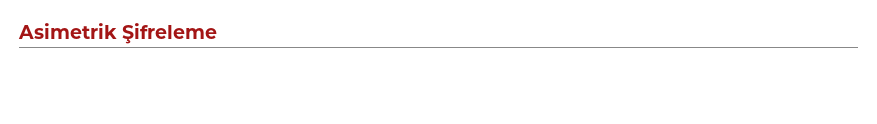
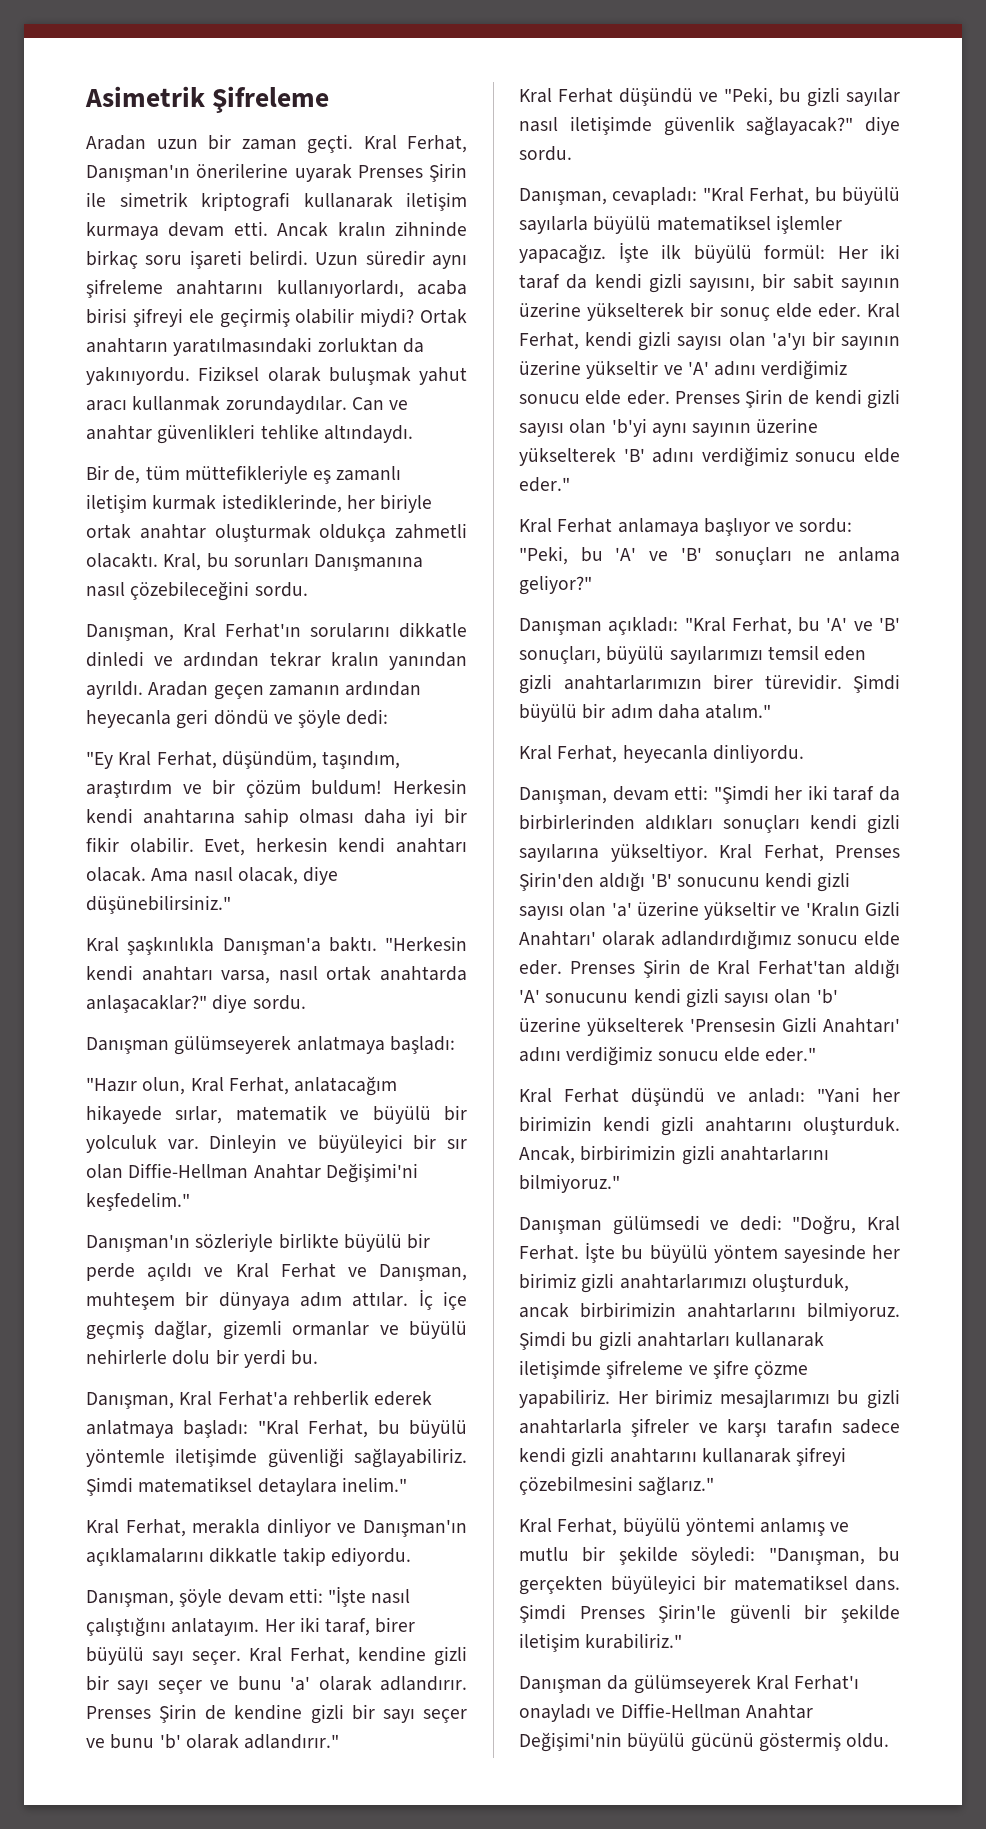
(218, 33) none -> [86,134,467,154] [86,163,467,182] [86,192,467,212] [86,221,467,240] [86,250,467,269] [86,279,468,298] [86,308,467,328] [86,337,424,356] [86,366,467,385] [86,396,409,414] [86,424,413,444] [86,465,402,484] [86,494,433,513] [86,523,467,542] [86,553,424,571] [86,581,308,601] [86,622,467,641] [86,651,467,670] [86,681,422,700] [86,709,389,729] [86,751,401,769] [86,779,467,798] [86,808,468,827] [86,837,467,856] [86,866,339,885] [86,895,231,914] [86,936,467,955] [86,965,467,984] [86,994,306,1013] [86,1036,455,1055] [86,1076,398,1096] [86,1105,467,1124] [86,1134,467,1153] [86,1163,418,1183] [86,1192,190,1211] [86,1233,431,1252] [86,1263,467,1281] [86,1289,467,1310] [86,1320,467,1340] [86,1349,319,1368] [86,1390,433,1409] [86,1420,467,1438] [86,1448,467,1468] [86,1477,407,1496] [86,1518,467,1537] [86,1547,411,1566] [86,1586,411,1607] [86,1617,416,1637] [86,1646,467,1666] [86,1675,467,1694] [86,1704,468,1724] [86,1734,340,1749] [519,87,900,107] [519,116,900,136] [519,146,572,161] [519,187,900,205] [519,215,842,234] [519,242,900,264] [519,273,900,293] [519,302,900,321] [519,331,900,351] [519,360,848,380] [519,389,900,409] [519,418,819,437] [519,447,900,467] [519,477,570,492] [519,518,853,536] [519,546,900,565] [519,575,592,595] [519,617,900,635] [519,645,867,664] [519,674,900,694] [519,703,772,722] [519,744,804,763] [519,785,900,804] [519,814,900,834] [519,843,900,862] [519,872,851,892] [519,901,900,920] [519,930,900,950] [519,959,900,979] [519,988,838,1008] [519,1017,900,1036] [519,1046,817,1066] [519,1087,900,1106] [519,1116,900,1136] [519,1145,829,1165] [519,1174,620,1193] [519,1215,900,1235] [519,1242,900,1263] [519,1273,849,1293] [519,1302,900,1321] [519,1331,825,1351] [519,1360,809,1379] [519,1389,900,1409] [519,1418,900,1437] [519,1447,847,1467] [519,1476,715,1496] [519,1517,850,1536] [519,1546,900,1565] [519,1575,900,1595] [519,1604,900,1624] [519,1633,683,1652] [519,1675,860,1694] [519,1703,813,1722] [519,1732,890,1752] // Aradan uzun bir zaman geçti. Kral Ferhat, Danışman'ın önerilerine uyarak Prenses Şirin ile simetrik kriptografi kullanarak iletişim kurmaya devam etti. Ancak kralın zihninde birkaç soru işareti belirdi. Uzun süredir aynı şifreleme anahtarını kullanıyorlardı, acaba birisi şifreyi ele geçirmiş olabilir miydi? Ortak anahtarın yaratılmasındaki zorluktan da yakınıyordu. Fiziksel olarak buluşmak yahut aracı kullanmak zorundaydılar. Can ve anahtar güvenlikleri tehlike altındaydı. // Bir de, tüm müttefikleriyle eş zamanlı iletişim kurmak istediklerinde, her biriyle ortak anahtar oluşturmak oldukça zahmetli olacaktı. Kral, bu sorunları Danışmanına nasıl çözebileceğini sordu. // Danışman, Kral Ferhat'ın sorularını dikkatle dinledi ve ardından tekrar kralın yanından ayrıldı. Aradan geçen zamanın ardından heyecanla geri döndü ve şöyle dedi: // "Ey Kral Ferhat, düşündüm, taşındım, araştırdım ve bir çözüm buldum! Herkesin kendi anahtarına sahip olması daha iyi bir fikir olabilir. Evet, herkesin kendi anahtarı olacak. Ama nasıl olacak, diye düşünebilirsiniz." // Kral şaşkınlıkla Danışman'a baktı. "Herkesin kendi anahtarı varsa, nasıl ortak anahtarda anlaşacaklar?" diye sordu. // Danışman gülümseyerek anlatmaya başladı: // "Hazır olun, Kral Ferhat, anlatacağım hikayede sırlar, matematik ve büyülü bir yolculuk var. Dinleyin ve büyüleyici bir sır olan Diffie-Hellman Anahtar Değişimi'ni keşfedelim." // Danışman'ın sözleriyle birlikte büyülü bir perde açıldı ve Kral Ferhat ve Danışman, muhteşem bir dünyaya adım attılar. İç içe geçmiş dağlar, gizemli ormanlar ve büyülü nehirlerle dolu bir yerdi bu. // Danışman, Kral Ferhat'a rehberlik ederek anlatmaya başladı: "Kral Ferhat, bu büyülü yöntemle iletişimde güvenliği sağlayabiliriz. Şimdi matematiksel detaylara inelim." // Kral Ferhat, merakla dinliyor ve Danışman'ın açıklamalarını dikkatle takip ediyordu. // Danışman, şöyle devam etti: "İşte nasıl çalıştığını anlatayım. Her iki taraf, birer büyülü sayı seçer. Kral Ferhat, kendine gizli bir sayı seçer ve bunu 'a' olarak adlandırır. Prenses Şirin de kendine gizli bir sayı seçer ve bunu 'b' olarak adlandırır." // Kral Ferhat düşündü ve "Peki, bu gizli sayılar nasıl iletişimde güvenlik sağlayacak?" diye sordu. // Danışman, cevapladı: "Kral Ferhat, bu büyülü sayılarla büyülü matematiksel işlemler yapacağız. İşte ilk büyülü formül: Her iki taraf da kendi gizli sayısını, bir sabit sayının üzerine yükselterek bir sonuç elde eder. Kral Ferhat, kendi gizli sayısı olan 'a'yı bir sayının üzerine yükseltir ve 'A' adını verdiğimiz sonucu elde eder. Prenses Şirin de kendi gizli sayısı olan 'b'yi aynı sayının üzerine yükselterek 'B' adını verdiğimiz sonucu elde eder." // Kral Ferhat anlamaya başlıyor ve sordu: "Peki, bu 'A' ve 'B' sonuçları ne anlama geliyor?" // Danışman açıkladı: "Kral Ferhat, bu 'A' ve 'B' sonuçları, büyülü sayılarımızı temsil eden gizli anahtarlarımızın birer türevidir. Şimdi büyülü bir adım daha atalım." // Kral Ferhat, heyecanla dinliyordu. // Danışman, devam etti: "Şimdi her iki taraf da birbirlerinden aldıkları sonuçları kendi gizli sayılarına yükseltiyor. Kral Ferhat, Prenses Şirin'den aldığı 'B' sonucunu kendi gizli sayısı olan 'a' üzerine yükseltir ve 'Kralın Gizli Anahtarı' olarak adlandırdığımız sonucu elde eder. Prenses Şirin de Kral Ferhat'tan aldığı 'A' sonucunu kendi gizli sayısı olan 'b' üzerine yükselterek 'Prensesin Gizli Anahtarı' adını verdiğimiz sonucu elde eder." // Kral Ferhat düşündü ve anladı: "Yani her birimizin kendi gizli anahtarını oluşturduk. Ancak, birbirimizin gizli anahtarlarını bilmiyoruz." // Danışman gülümsedi ve dedi: "Doğru, Kral Ferhat. İşte bu büyülü yöntem sayesinde her birimiz gizli anahtarlarımızı oluşturduk, ancak birbirimizin anahtarlarını bilmiyoruz. Şimdi bu gizli anahtarları kullanarak iletişimde şifreleme ve şifre çözme yapabiliriz. Her birimiz mesajlarımızı bu gizli anahtarlarla şifreler ve karşı tarafın sadece kendi gizli anahtarını kullanarak şifreyi çözebilmesini sağlarız." // Kral Ferhat, büyülü yöntemi anlamış ve mutlu bir şekilde söyledi: "Danışman, bu gerçekten büyüleyici bir matematiksel dans. Şimdi Prenses Şirin'le güvenli bir şekilde iletişim kurabiliriz." // Danışman da gülümseyerek Kral Ferhat'ı onayladı ve Diffie-Hellman Anahtar Değişimi'nin büyülü gücünü göstermiş oldu.

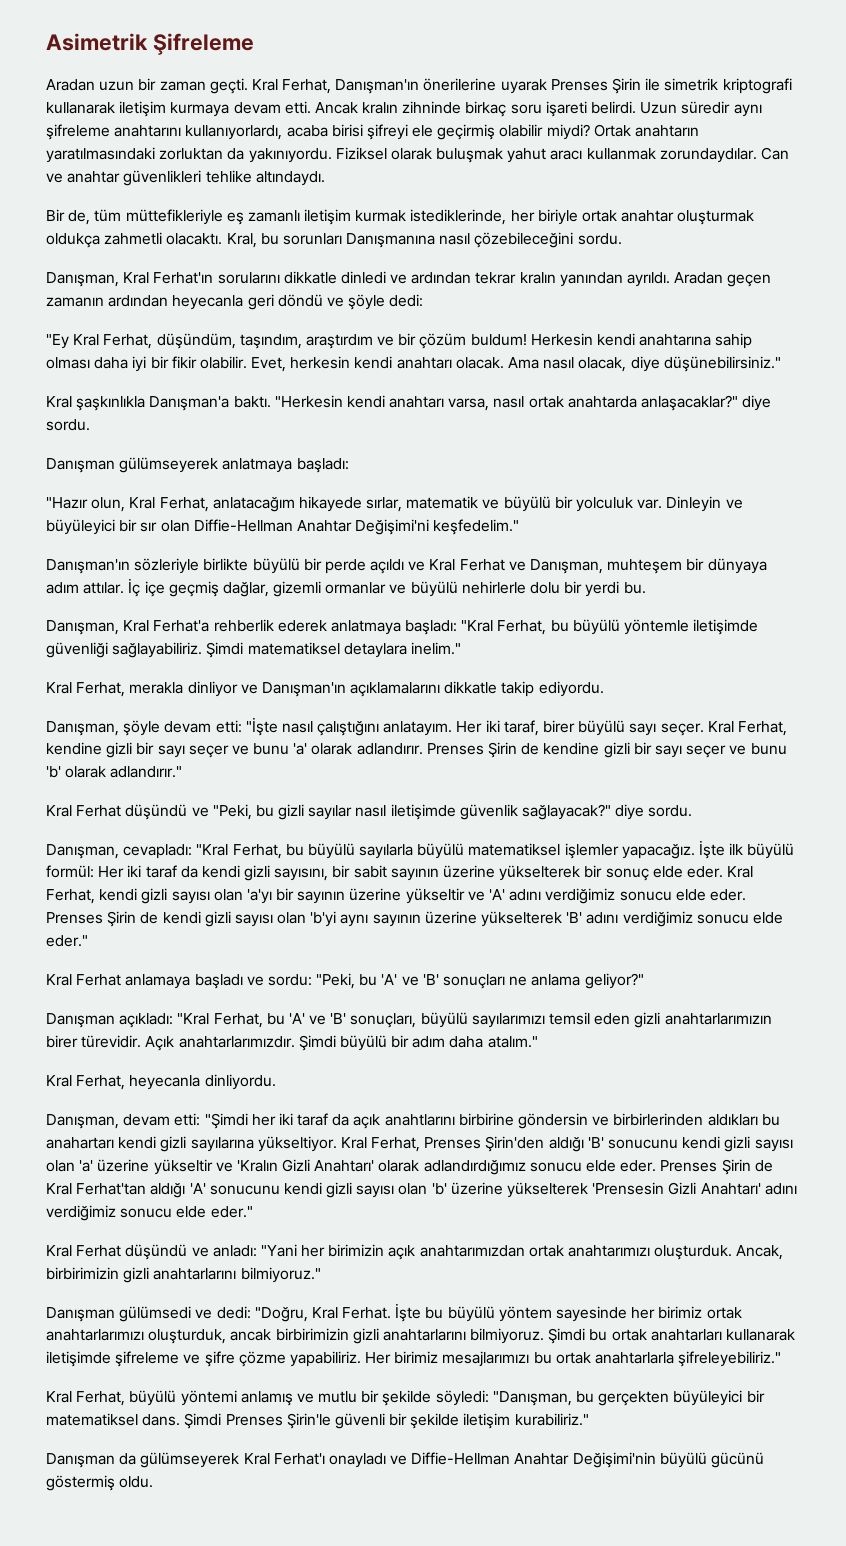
[703,518,770,536] başlıyor -> [194,974,243,989] başladı
(842, 682) none -> [145,1036,295,1051] Açık anahtarlarımızdır.
[519,814,800,833] birbirlerinden aldıkları sonuçları -> [353,1113,780,1129] [46,1137,114,1149] açık anahtlarını birbirine göndersin ve birbirlerinden aldıkları bu anahartarı
[603,1116,792,1136] kendi gizli anahtarını -> [388,1245,651,1260] açık anahtarımızdan ortak anahtarımızı
[581,1273,615,1293] gizli -> [706,1307,742,1319] ortak
(676, 1310) none -> [352,1328,379,1344] gizli
[598,1331,632,1351] gizli -> [611,1329,647,1341] ortak
[867,1389,900,1409] [519,1418,900,1437] [519,1447,847,1467] [519,1476,715,1496] gizli anahtarlarla şifreler ve karşı tarafın sadece kendi gizli anahtarını kullanarak şifreyi çözebilmesini sağlarız." -> [555,1351,782,1367] ortak anahtarlarla şifreleyebiliriz."

